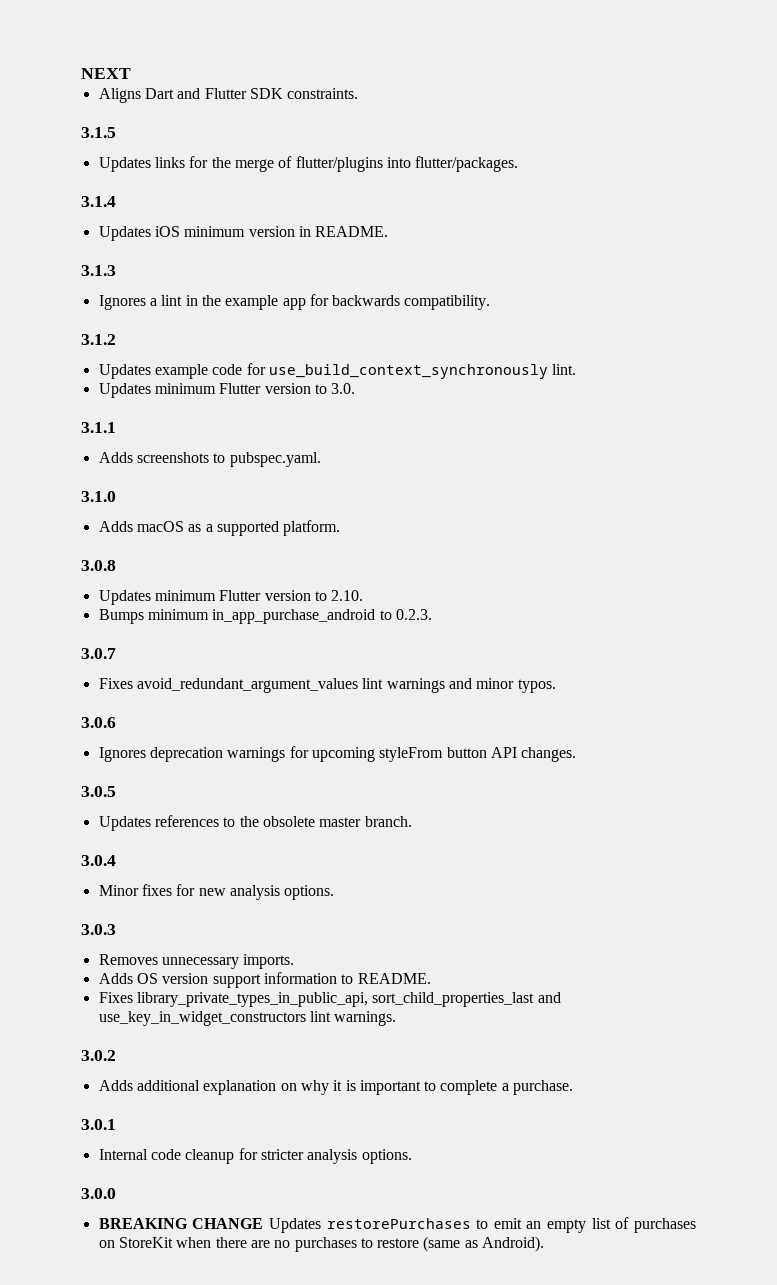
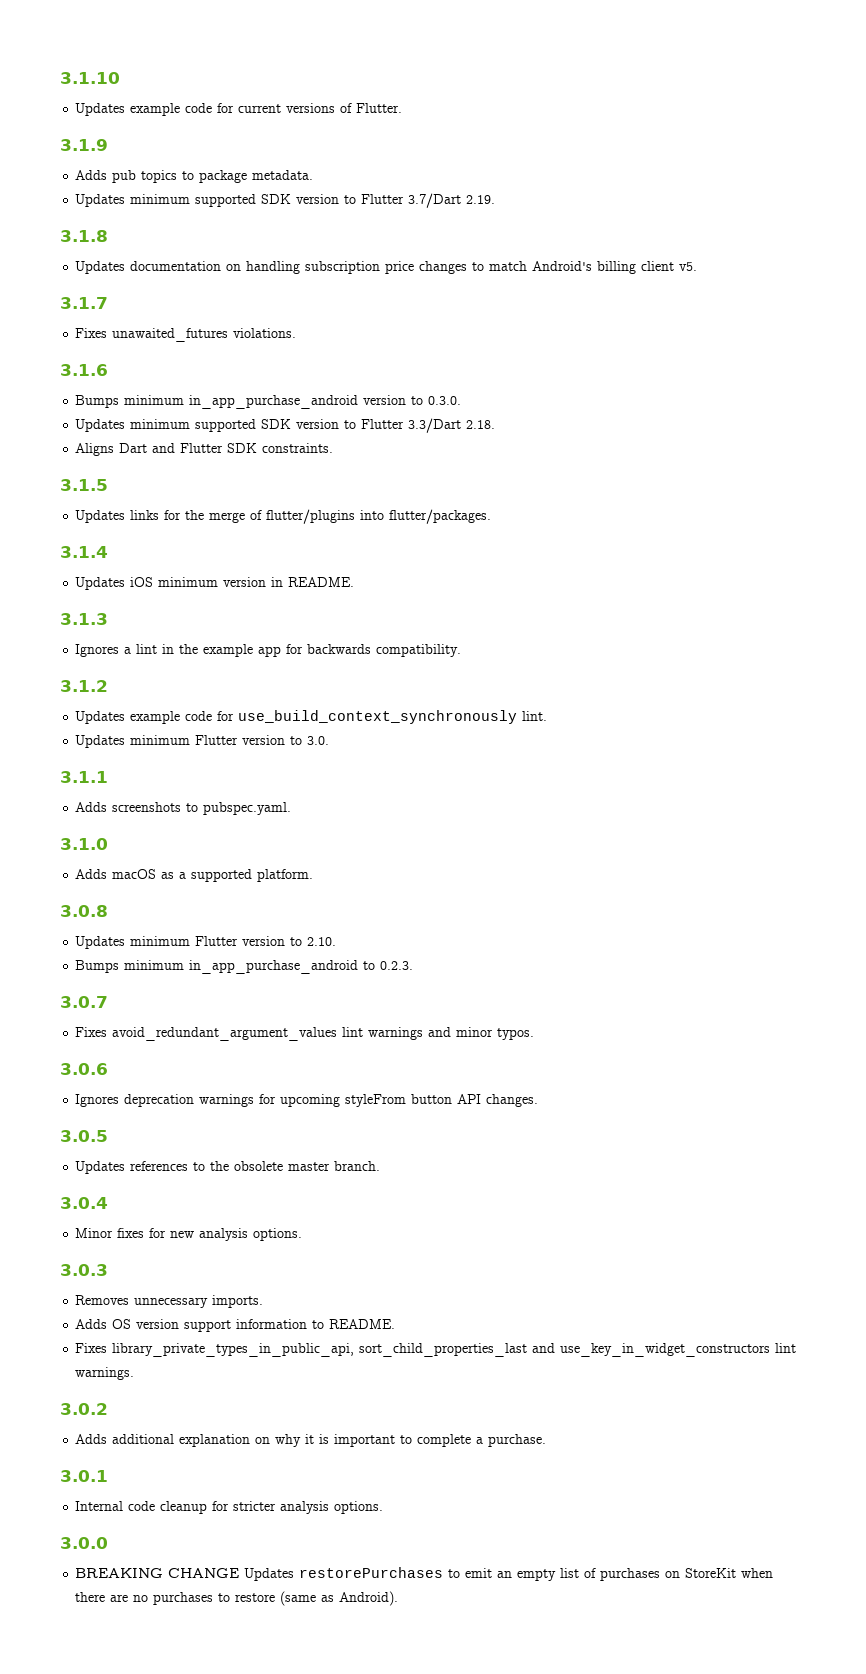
[81,68,131,79] NEXT -> [60,72,120,84] [75,103,403,116] [60,139,108,151] [75,170,314,183] [75,193,496,208] [60,230,108,242] [75,261,698,274] [60,297,108,309] [75,328,297,342] [60,364,108,376] [75,395,462,409] [75,418,496,433] 3.1.10 // Updates example code for current versions of Flutter. // 3.1.9 // Adds pub topics to package metadata. // Updates minimum supported SDK version to Flutter 3.7/Dart 2.19. // 3.1.8 // Updates documentation on handling subscription price changes to match Android's billing client v5. // 3.1.7 // Fixes unawaited_futures violations. // 3.1.6 // Bumps minimum in_app_purchase_android version to 0.3.0. // Updates minimum supported SDK version to Flutter 3.3/Dart 2.18.

